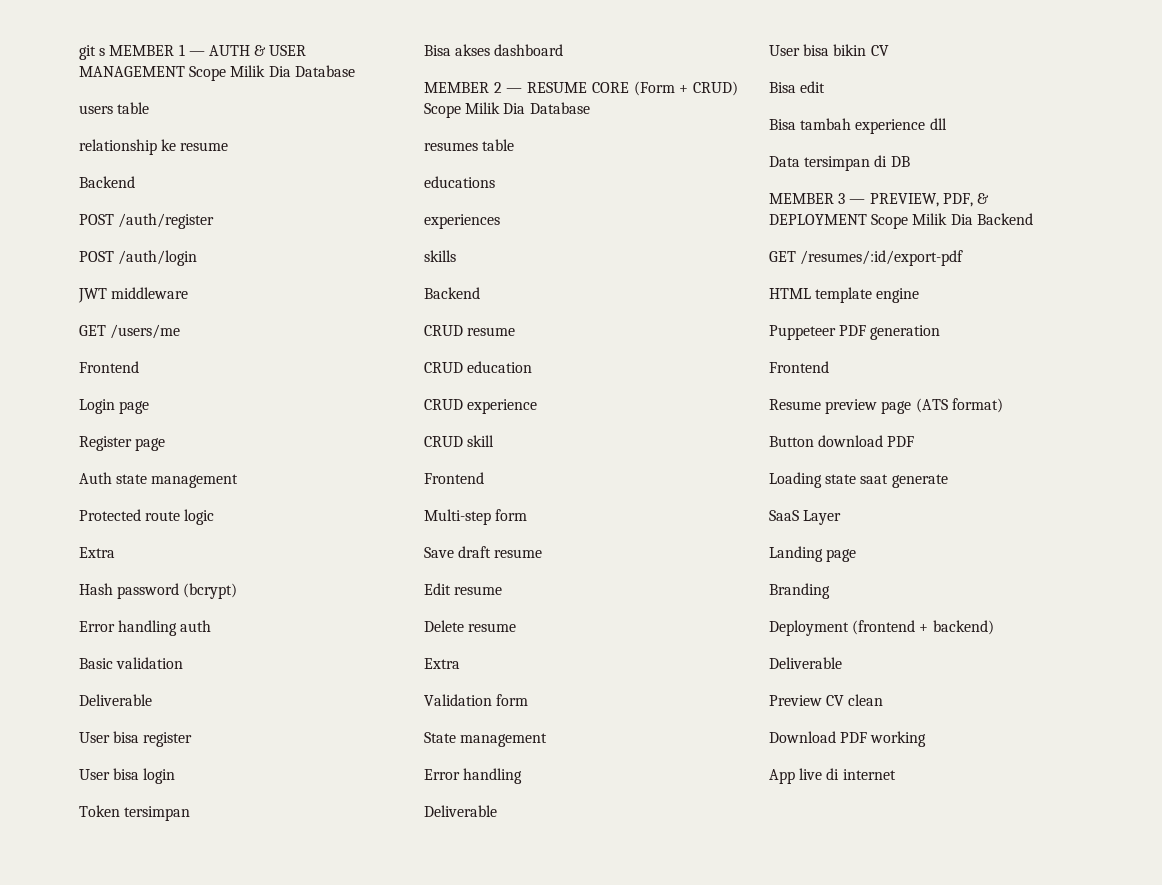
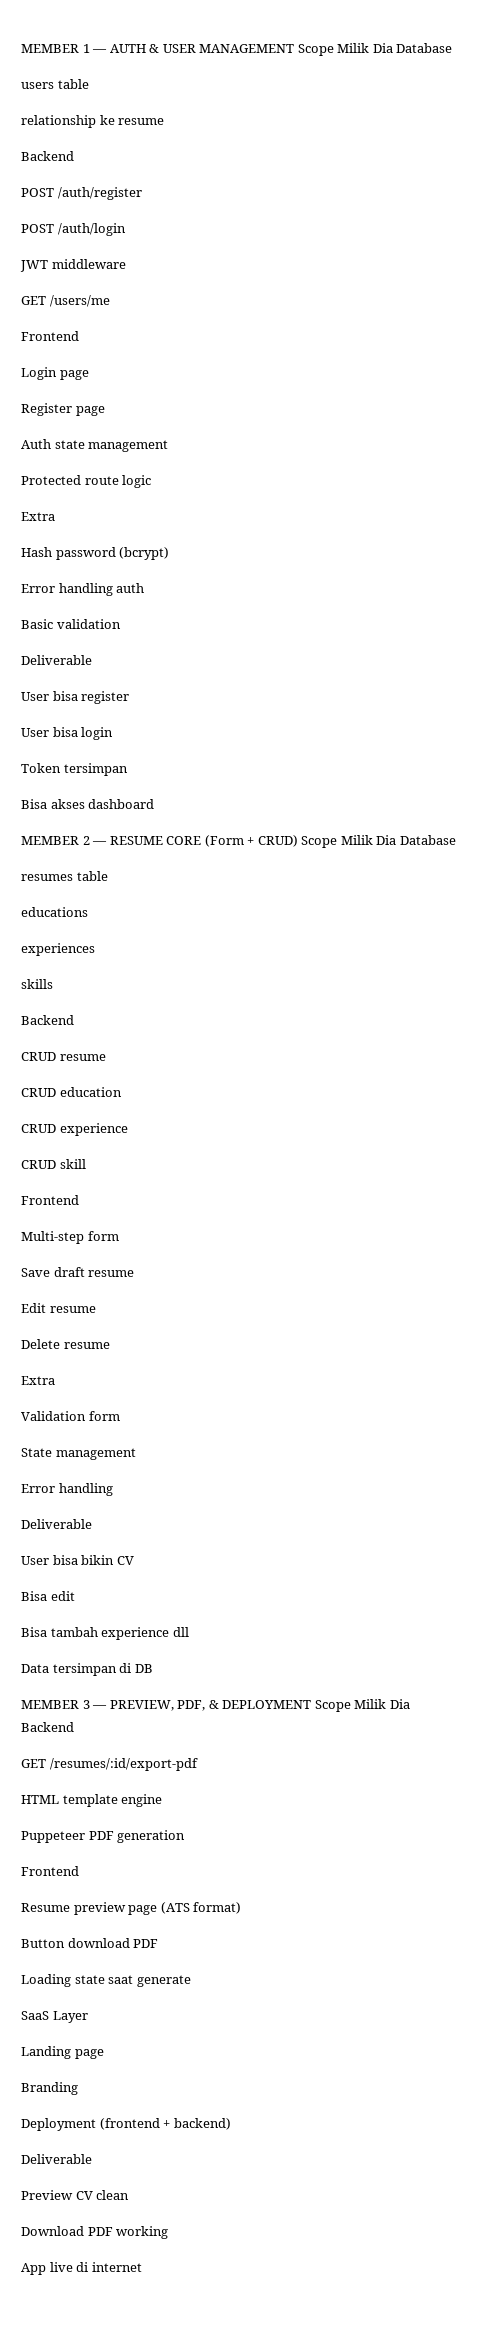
[79,45,106,60] git s -> (21, 48) none

